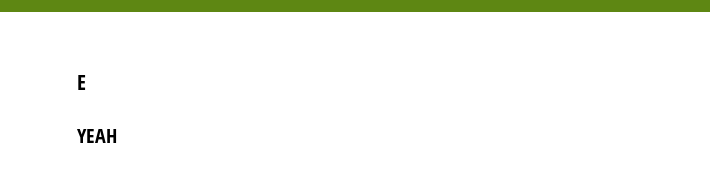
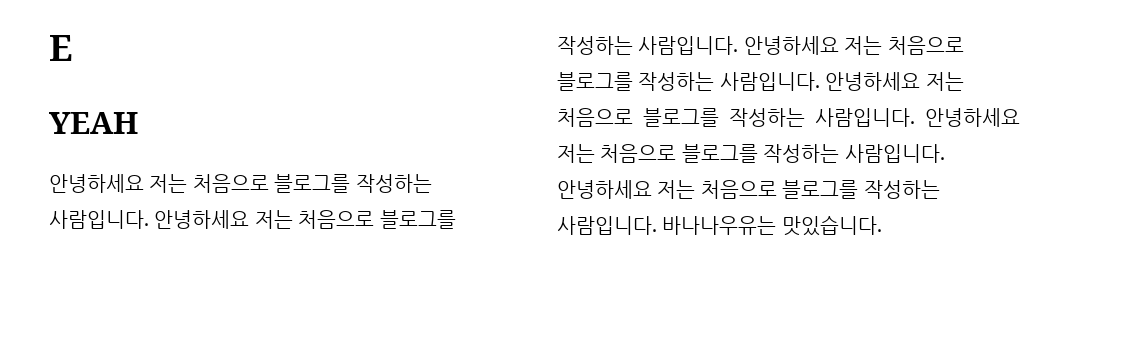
(117, 136) none -> [49,174,432,193] [49,210,456,229] [557,36,964,55] [557,72,964,91] [557,108,1020,127] [557,144,945,163] [557,180,940,199] [557,215,882,236] // 안녕하세요 저는 처음으로 블로그를 작성하는 사람입니다. 안녕하세요 저는 처음으로 블로그를 작성하는 사람입니다. 안녕하세요 저는 처음으로 블로그를 작성하는 사람입니다. 안녕하세요 저는 처음으로 블로그를 작성하는 사람입니다. 안녕하세요 저는 처음으로 블로그를 작성하는 사람입니다. 안녕하세요 저는 처음으로 블로그를 작성하는 사람입니다. 바나나우유는 맛있습니다.

